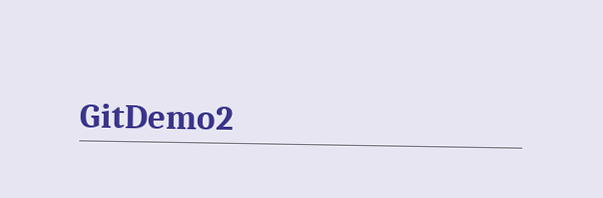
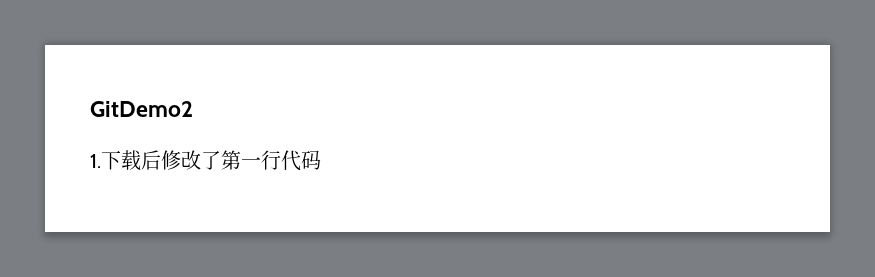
(234, 116) none -> [90,150,321,171] // 1.下载后修改了第一行代码

